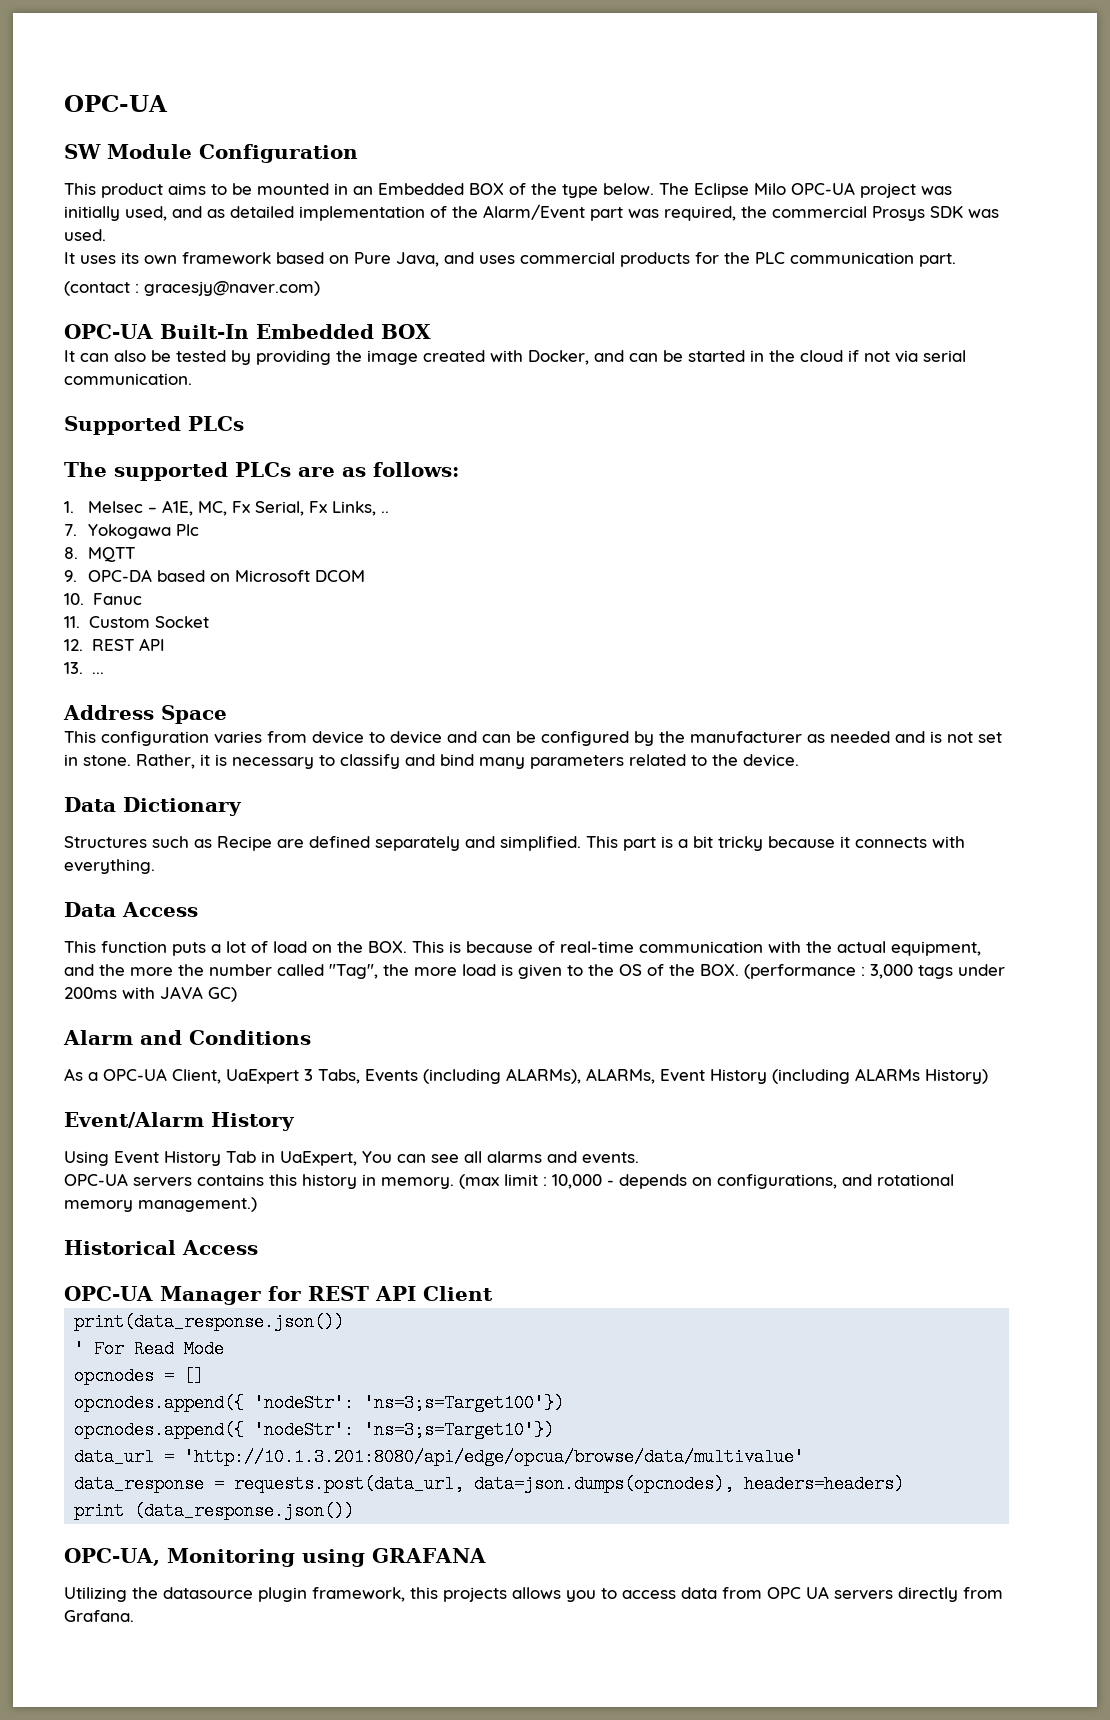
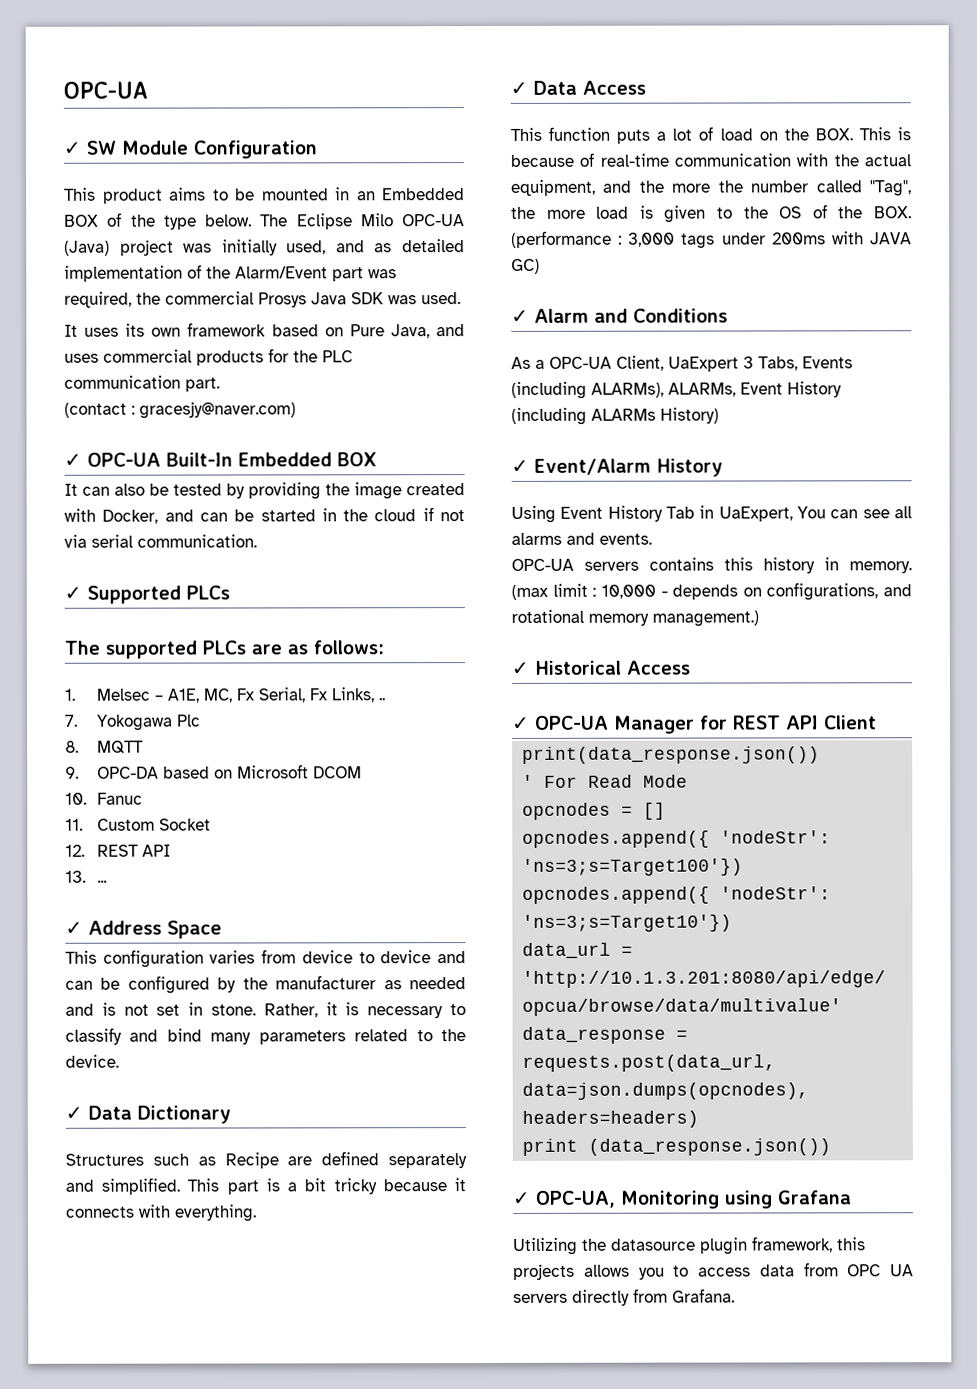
(168, 103) none -> [63,141,81,155] ✓
(855, 188) none -> [64,240,110,256] (Java)
(925, 213) none -> [311,292,347,305] Java
(320, 288) none -> [64,453,82,467] ✓
(192, 379) none -> [64,586,82,600] ✓
(104, 673) none -> [65,921,83,935] ✓
(799, 760) none -> [65,1106,83,1120] ✓
(155, 866) none -> [510,81,528,95] ✓
(237, 994) none -> [511,309,529,323] ✓
(988, 1076) none -> [511,459,529,473] ✓
(257, 1204) none -> [511,661,529,675] ✓
(258, 1247) none -> [512,716,530,730] ✓
(355, 1511) none -> [512,1191,530,1205] ✓
[372,1548,486,1563] GRAFANA -> [777,1190,851,1205] Grafana

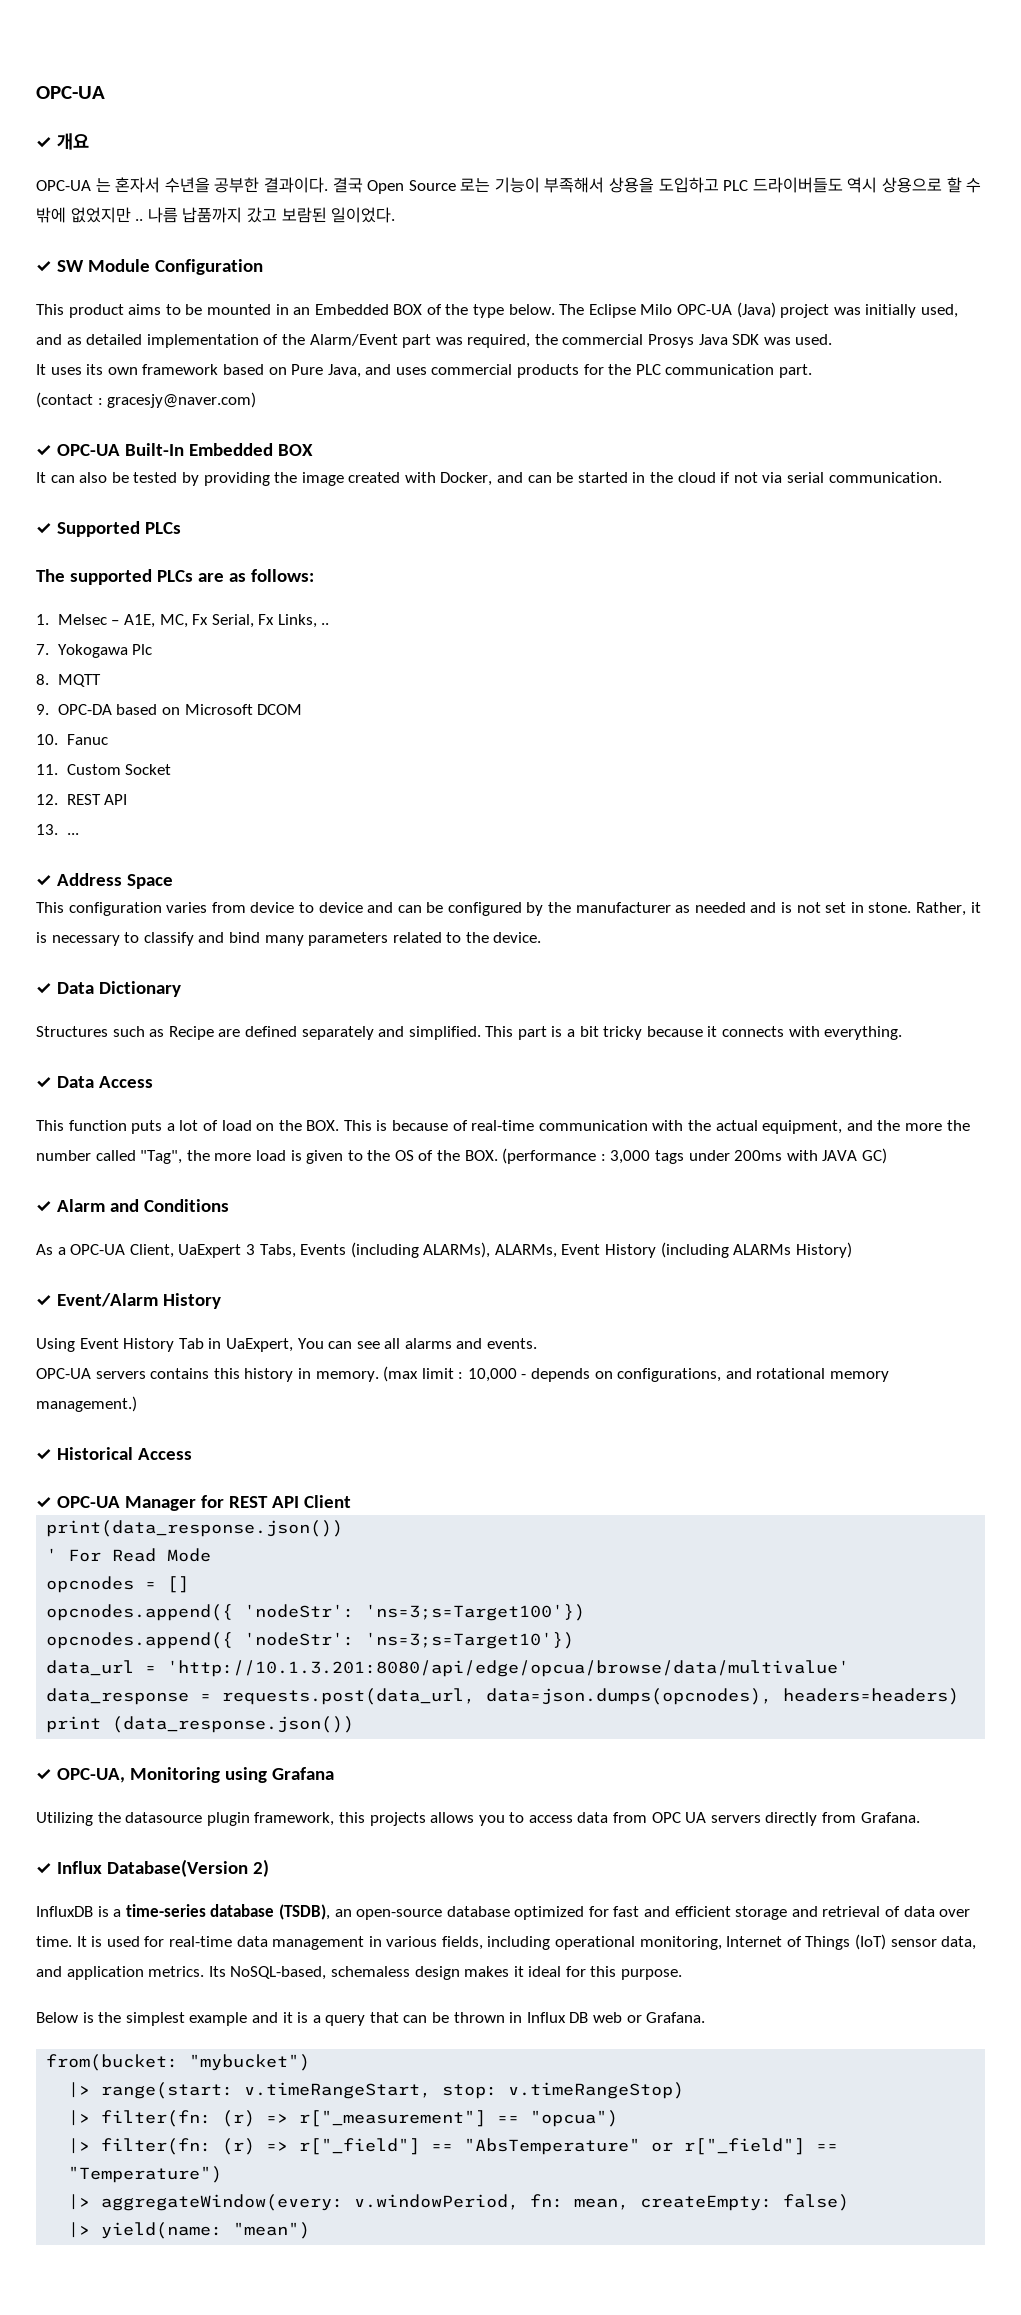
[63,81,148,99] OPC-UA -> [36,86,105,99] [36,133,89,150] [36,177,982,194] [36,207,396,223] OPC-UA // ✓ 개요 // OPC-UA 는 혼자서 수년을 공부한 결과이다. 결국 Open Source 로는 기능이 부족해서 상용을 도입하고 PLC 드라이버들도 역시 상용으로 할 수 밖에 없었지만 .. 나름 납품까지 갔고 보람된 일이었다.
(735, 1295) none -> [36,1859,269,1877] [36,1904,971,1920] [36,1934,977,1950] [36,1966,683,1980] [36,2012,706,2026] [46,2054,311,2071] [68,2082,685,2099] [68,2110,619,2127] [68,2138,839,2155] [68,2166,223,2183] [68,2194,850,2211] [68,2222,311,2239] // ✓ Influx Database(Version 2) // InfluxDB is a time-series database (TSDB), an open-source database optimized for fast and efficient storage and retrieval of data over time. It is used for real-time data management in various fields, including operational monitoring, Internet of Things (IoT) sensor data, and application metrics. Its NoSQL-based, schemaless design makes it ideal for this purpose. // Below is the simplest example and it is a query that can be thrown in Influx DB web or Grafana. // from(bucket: "mybucket") // |> range(start: v.timeRangeStart, stop: v.timeRangeStop) // |> filter(fn: (r) => r["_measurement"] == "opcua") // |> filter(fn: (r) => r["_field"] == "AbsTemperature" or r["_field"] == "Temperature") // |> aggregateWindow(every: v.windowPeriod, fn: mean, createEmpty: false) // |> yield(name: "mean")

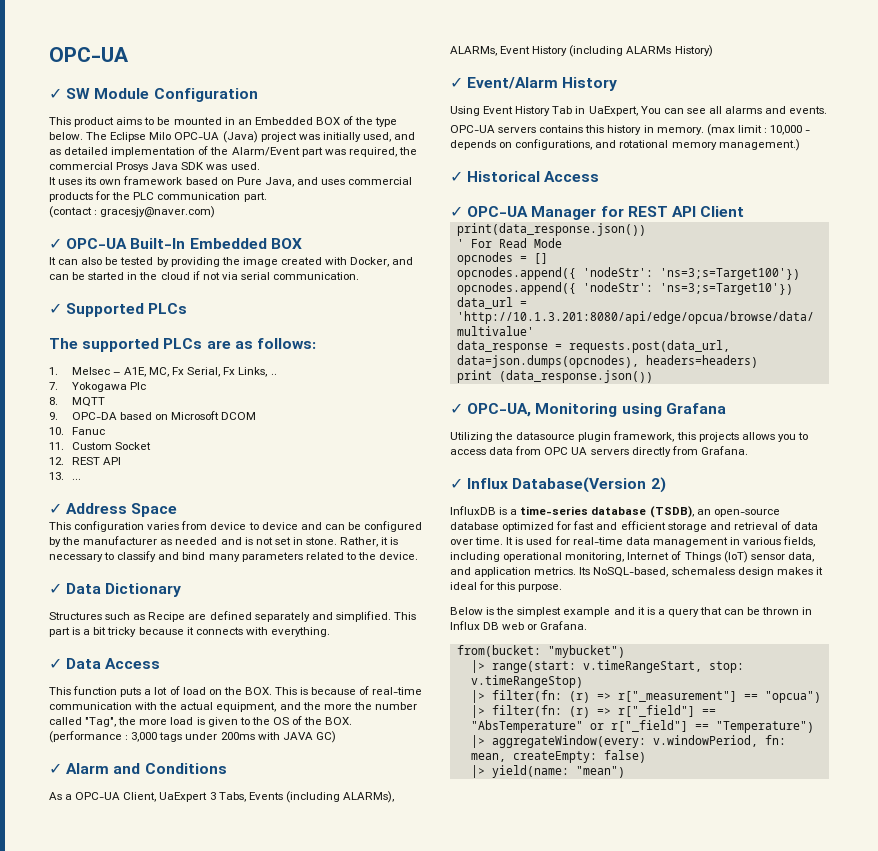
[36,86,105,99] [36,133,89,150] [36,177,982,194] [36,207,396,223] OPC-UA // ✓ 개요 // OPC-UA 는 혼자서 수년을 공부한 결과이다. 결국 Open Source 로는 기능이 부족해서 상용을 도입하고 PLC 드라이버들도 역시 상용으로 할 수 밖에 없었지만 .. 나름 납품까지 갔고 보람된 일이었다. -> [49,47,129,62] OPC-UA

